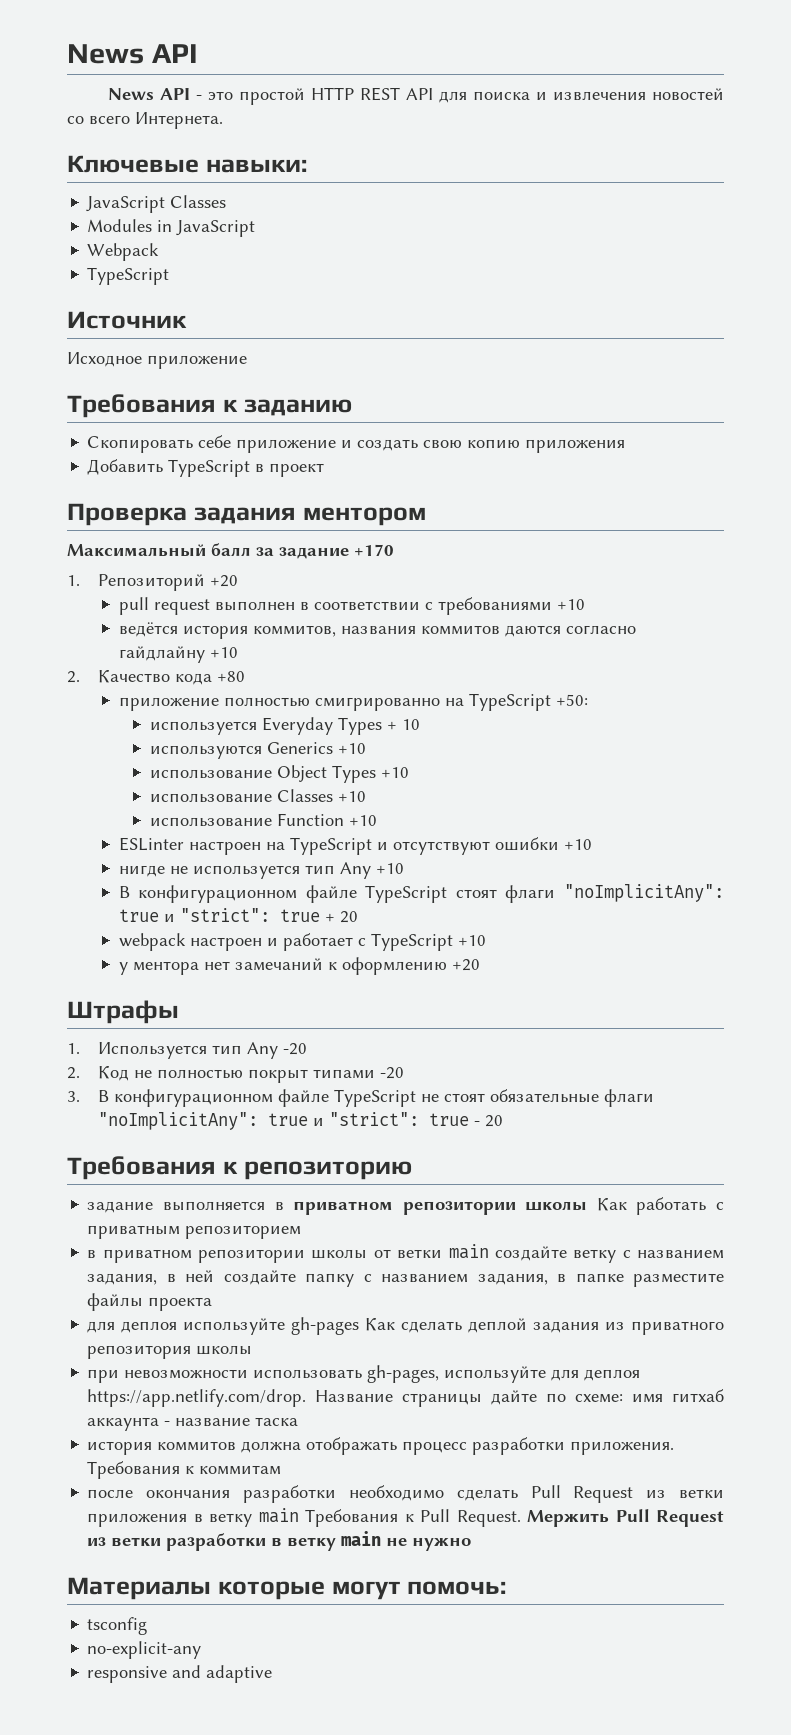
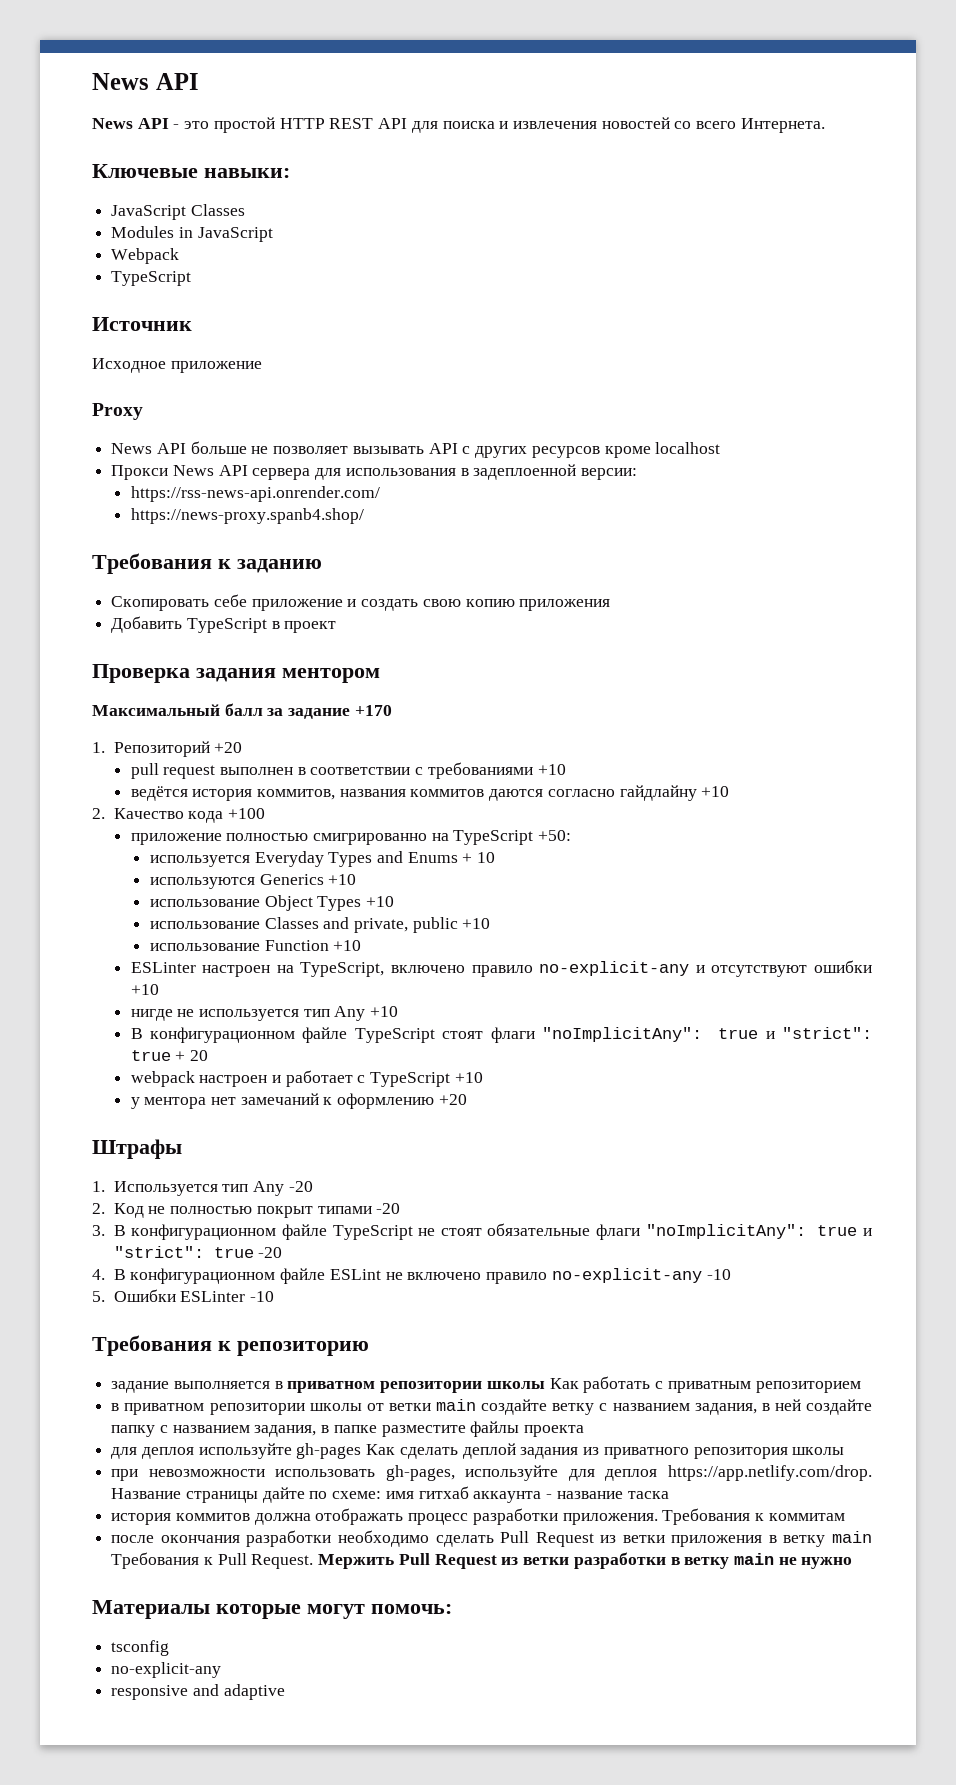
(247, 362) none -> [92,403,143,420] [111,441,721,458] [111,464,638,480] [130,486,380,502] [130,508,364,524] // Proxy // News API больше не позволяет вызывать API с других ресурсов кроме localhost // Прокси News API сервера для использования в задеплоенной версии: // https://rss-news-api.onrender.com/ // https://news-proxy.spanb4.shop/
[217,671,246,682] +80 -> [228,808,266,819] +100
(382, 726) none -> [376,851,458,863] and Enums
(333, 795) none -> [323,917,458,933] and private, public
[289,837,372,855] TypeScript -> [300,961,690,977] TypeScript, включено правило no-explicit-any
[474,1115,504,1127] - 20 -> [258,1247,283,1258] [92,1268,731,1284] [92,1289,275,1302] -20 // 4. В конфигурационном файле ESLint не включено правило no-explicit-any -10 // 5. Ошибки ESLinter -10

